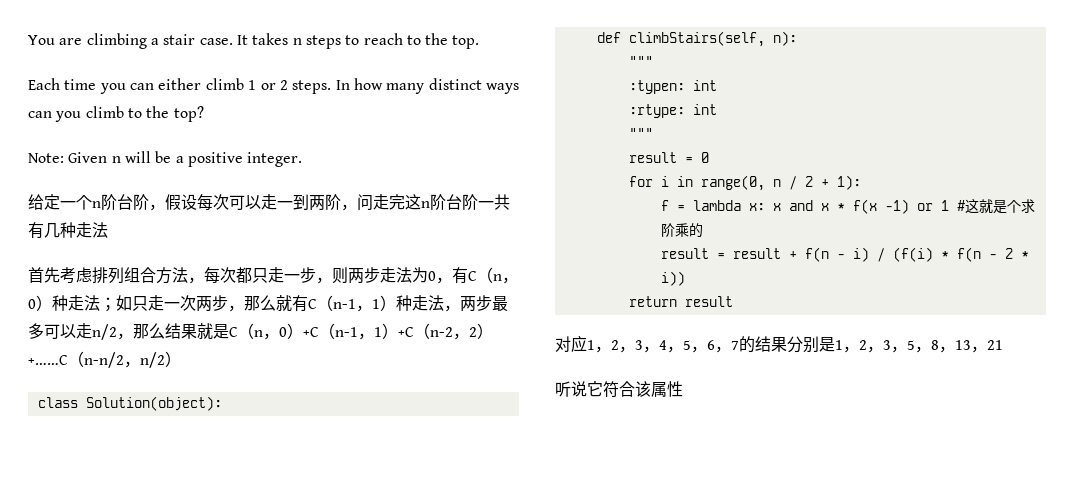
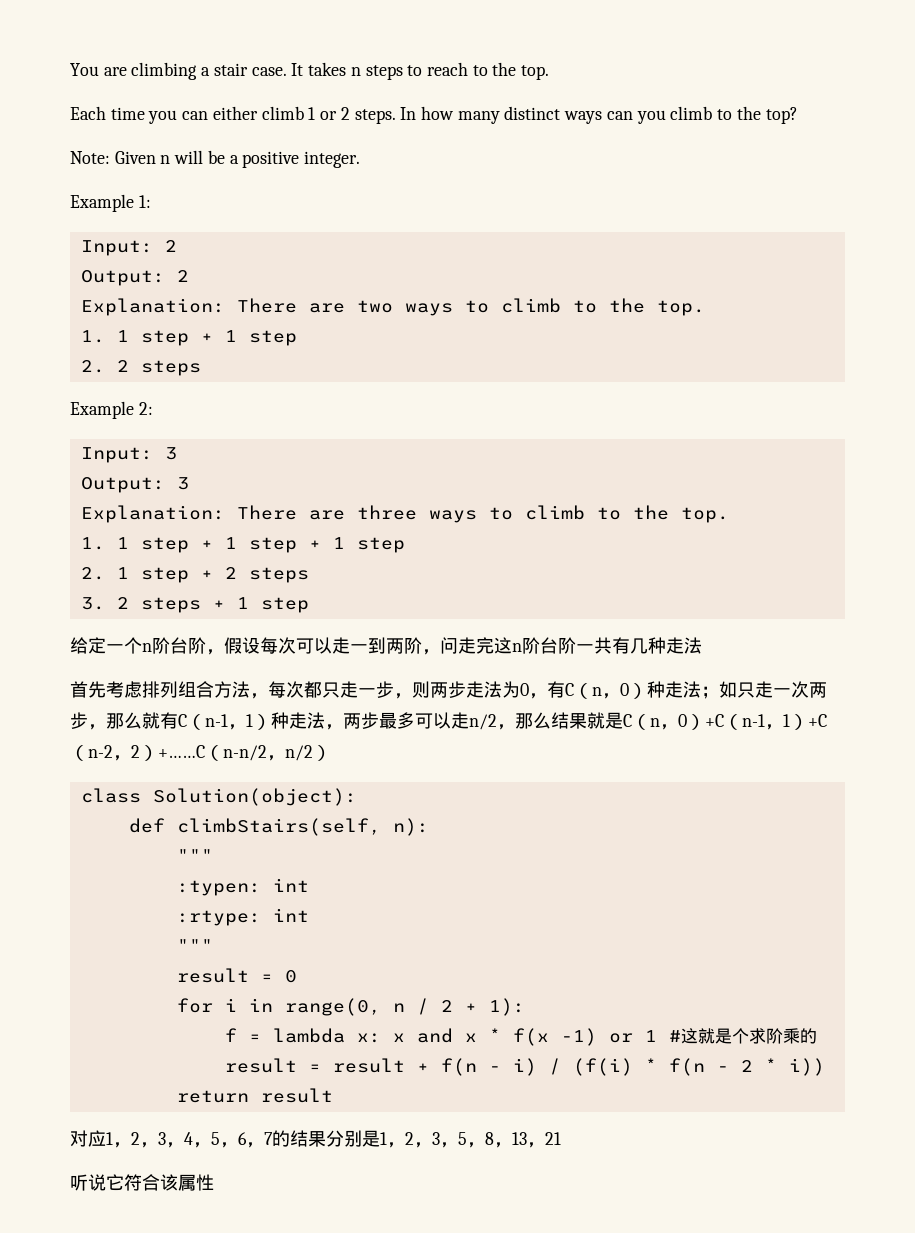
(303, 159) none -> [70,194,151,212] [80,240,177,256] [80,270,189,286] [80,298,705,316] [80,330,297,346] [80,360,201,376] [70,401,153,419] [80,447,177,463] [80,477,189,493] [80,505,729,523] [80,537,405,553] [80,567,309,583] [80,597,309,613] // Example 1: // Input: 2 // Output: 2 // Explanation: There are two ways to climb to the top. // 1. 1 step + 1 step // 2. 2 steps // Example 2: // Input: 3 // Output: 3 // Explanation: There are three ways to climb to the top. // 1. 1 step + 1 step + 1 step // 2. 1 step + 2 steps // 3. 2 steps + 1 step

